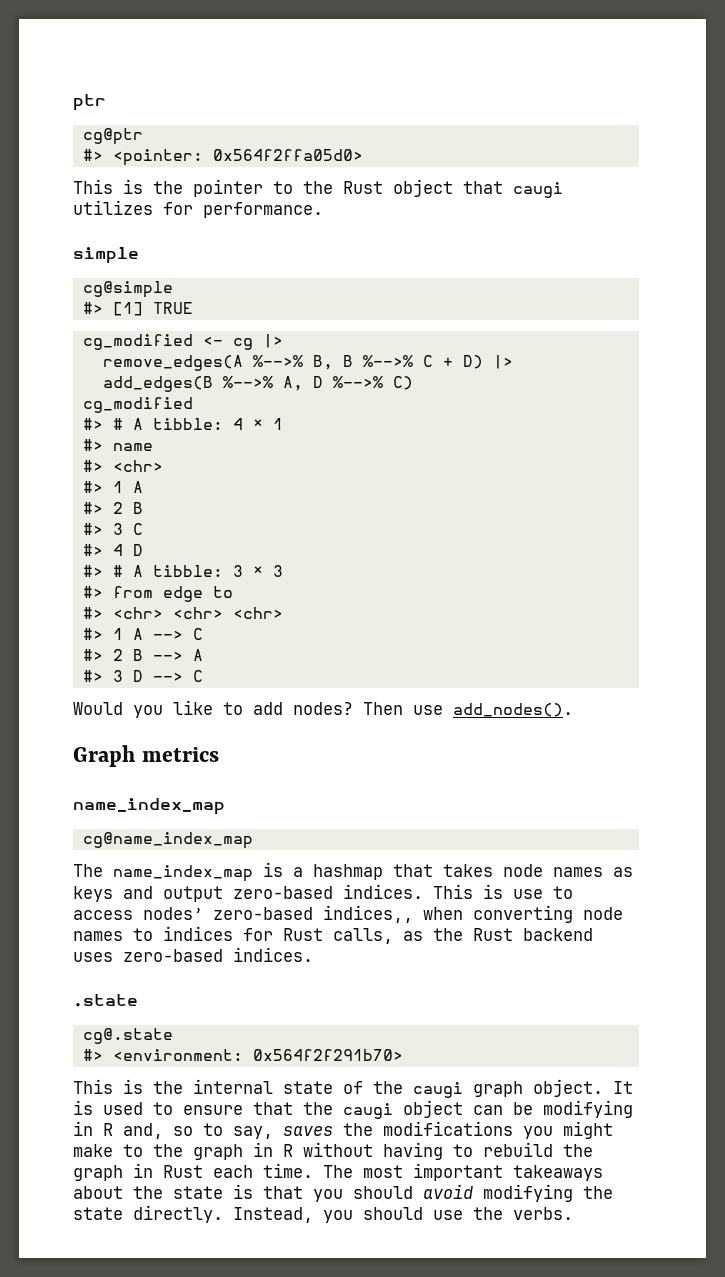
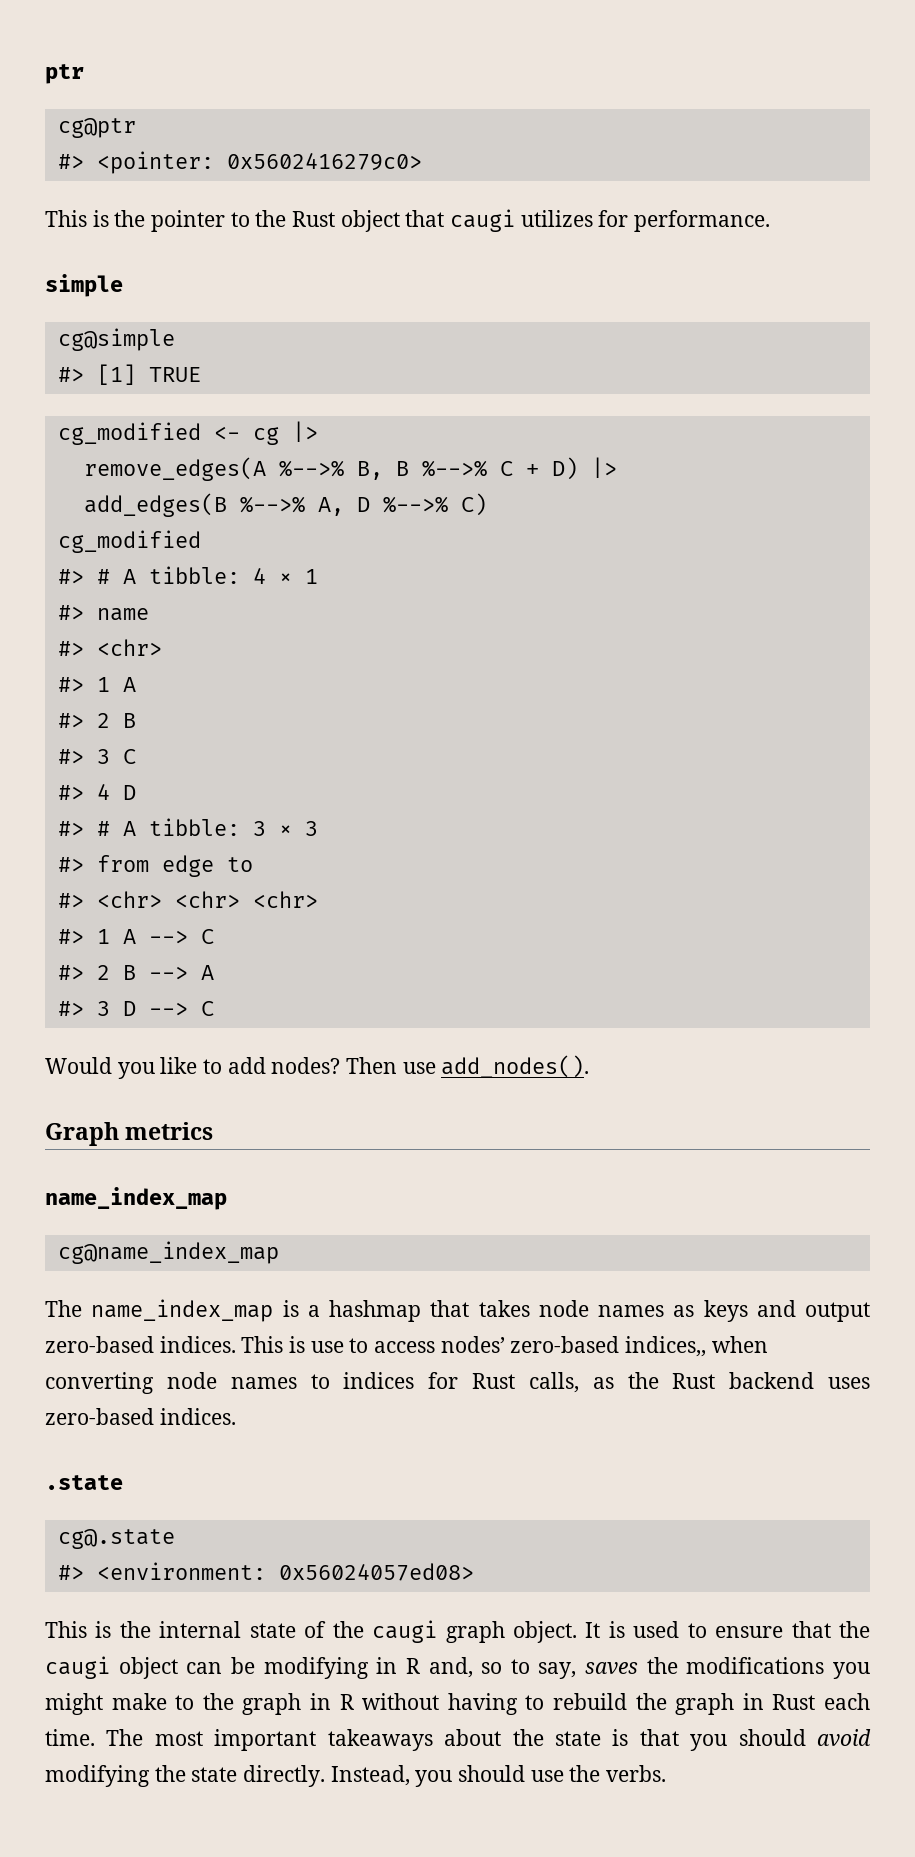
[212,149,363,161] 0x564f2ffa05d0> -> [226,153,422,171] 0x5602416279c0>
[252,1049,403,1061] 0x564f2f291b70> -> [278,1563,474,1581] 0x56024057ed08>

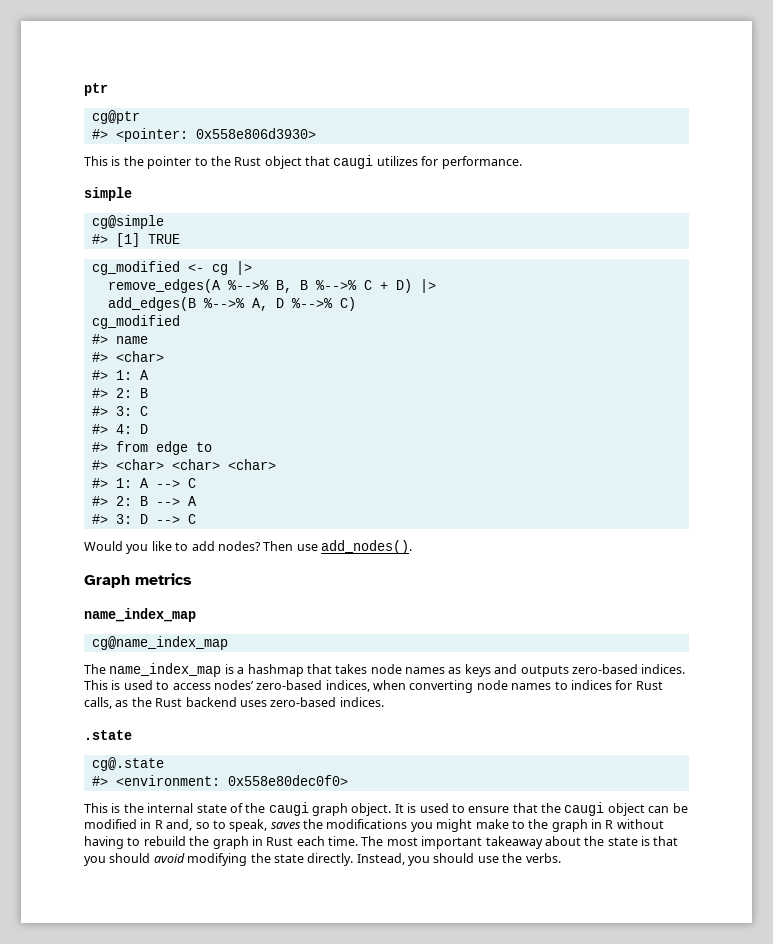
[226,153,422,171] 0x5602416279c0> -> [195,128,316,139] 0x558e806d3930>
[57,566,318,584] // #> # A tibble: 4 × 1 -> (180, 322) none
[96,639,162,656] [57,677,136,692] [57,713,110,728] <chr> // #> 1 A // #> 2 -> [115,351,164,362] [91,370,149,380] [91,388,132,398] <char> // #> 1: A // #> 2:
[96,749,136,764] [57,784,136,800] [57,818,318,836] 3 C // #> 4 D // #> # A tibble: 3 × 3 -> [115,406,148,416] [91,424,148,434] 3: C // #> 4: D
[96,891,318,908] [57,929,110,944] <chr> <chr> <chr> // #> 1 -> [115,459,276,470] [91,478,132,488] <char> <char> <char> // #> 1:
[96,965,110,980] 2 -> [115,496,132,506] 2:
[96,1001,110,1016] 3 -> [115,514,132,524] 3:
[805,1302,870,1322] output -> [520,665,569,677] outputs
[310,1341,344,1353] use -> [123,680,153,690] used
[625,1336,707,1357] indices,, -> [325,680,370,692] indices,
[278,1563,474,1581] 0x56024057ed08> -> [227,775,348,786] 0x558e80dec0f0>
[263,1657,369,1679] modifying -> [84,819,137,829] modified
[538,1662,577,1679] say, -> [229,819,268,832] speak,
[327,1729,433,1751] takeaways -> [485,836,543,849] takeaway

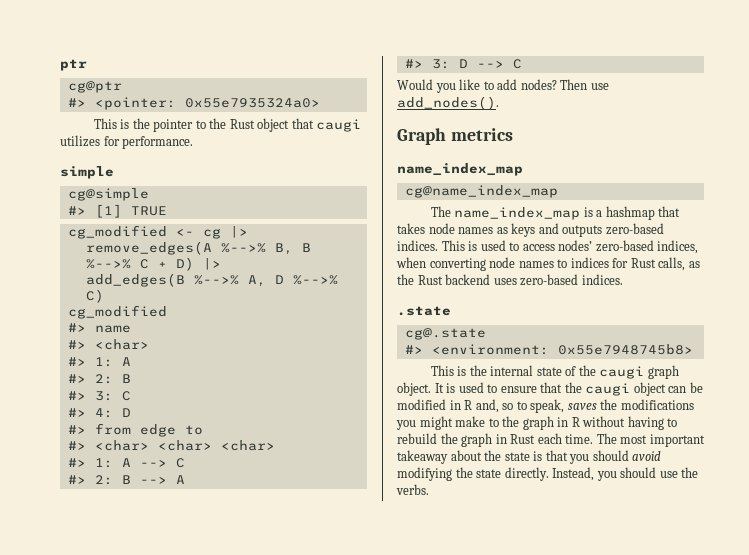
[195,128,316,139] 0x558e806d3930> -> [184,98,320,108] 0x55e7935324a0>
[227,775,348,786] 0x558e80dec0f0> -> [557,344,693,355] 0x55e7948745b8>

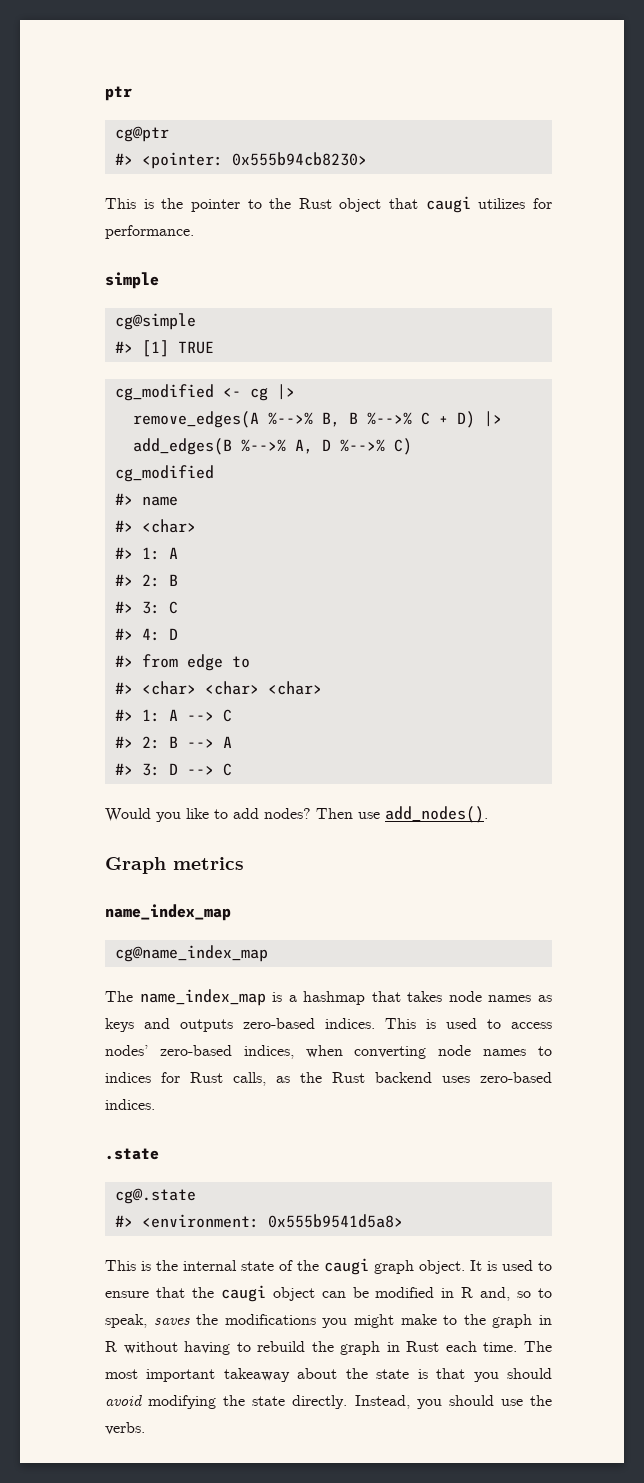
[184,98,320,108] 0x55e7935324a0> -> [231,152,367,166] 0x555b94cb8230>
[557,344,693,355] 0x55e7948745b8> -> [267,1214,403,1228] 0x555b9541d5a8>

